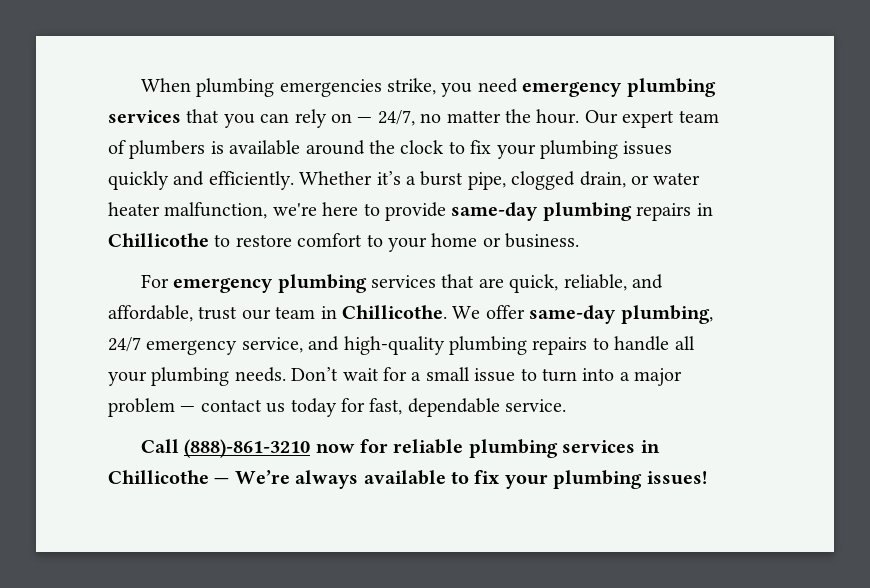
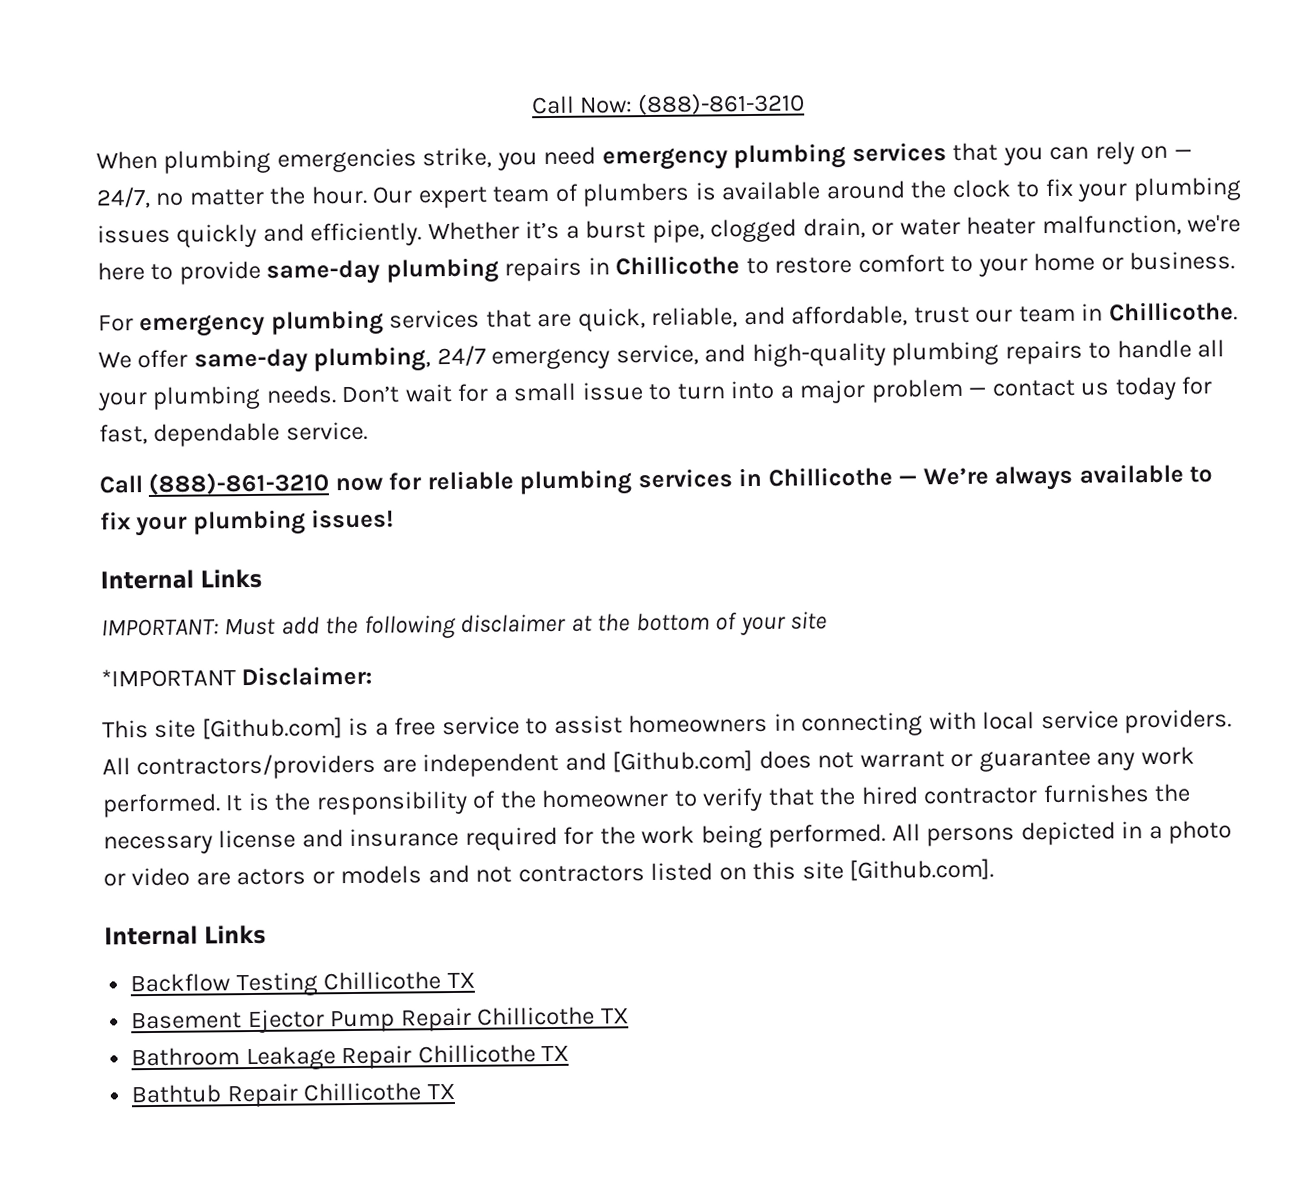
(140, 85) none -> [530,92,806,116] Call Now: (888)-861-3210 //
(707, 478) none -> [100,568,262,590] [101,611,828,639] [101,665,373,688] [102,709,1233,740] [102,746,1195,781] [102,783,1192,818] [103,820,1233,855] [103,858,995,887] [104,924,266,946] [130,971,475,997] [131,1006,629,1034] [131,1044,570,1071] [131,1082,455,1108] // Internal Links // IMPORTANT: Must add the following disclaimer at the bottom of your site // *IMPORTANT Disclaimer: // This site [Github.com] is a free service to assist homeowners in connecting with local service providers. All contractors/providers are independent and [Github.com] does not warrant or guarantee any work performed. It is the responsibility of the homeowner to verify that the hired contractor furnishes the necessary license and insurance required for the work being performed. All persons depicted in a photo or video are actors or models and not contractors listed on this site [Github.com]. // Internal Links // Backflow Testing Chillicothe TX // Basement Ejector Pump Repair Chillicothe TX // Bathroom Leakage Repair Chillicothe TX // Bathtub Repair Chillicothe TX

